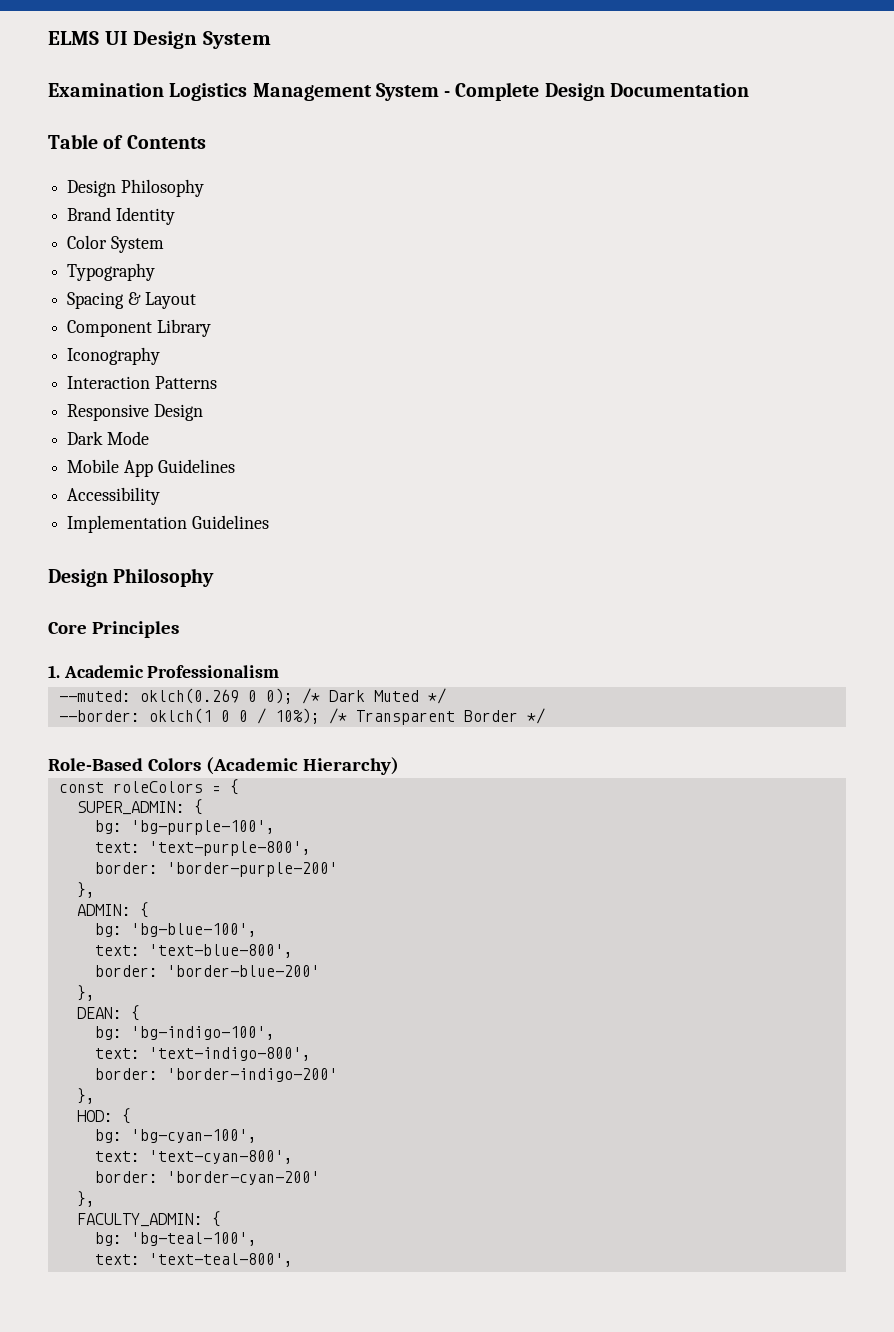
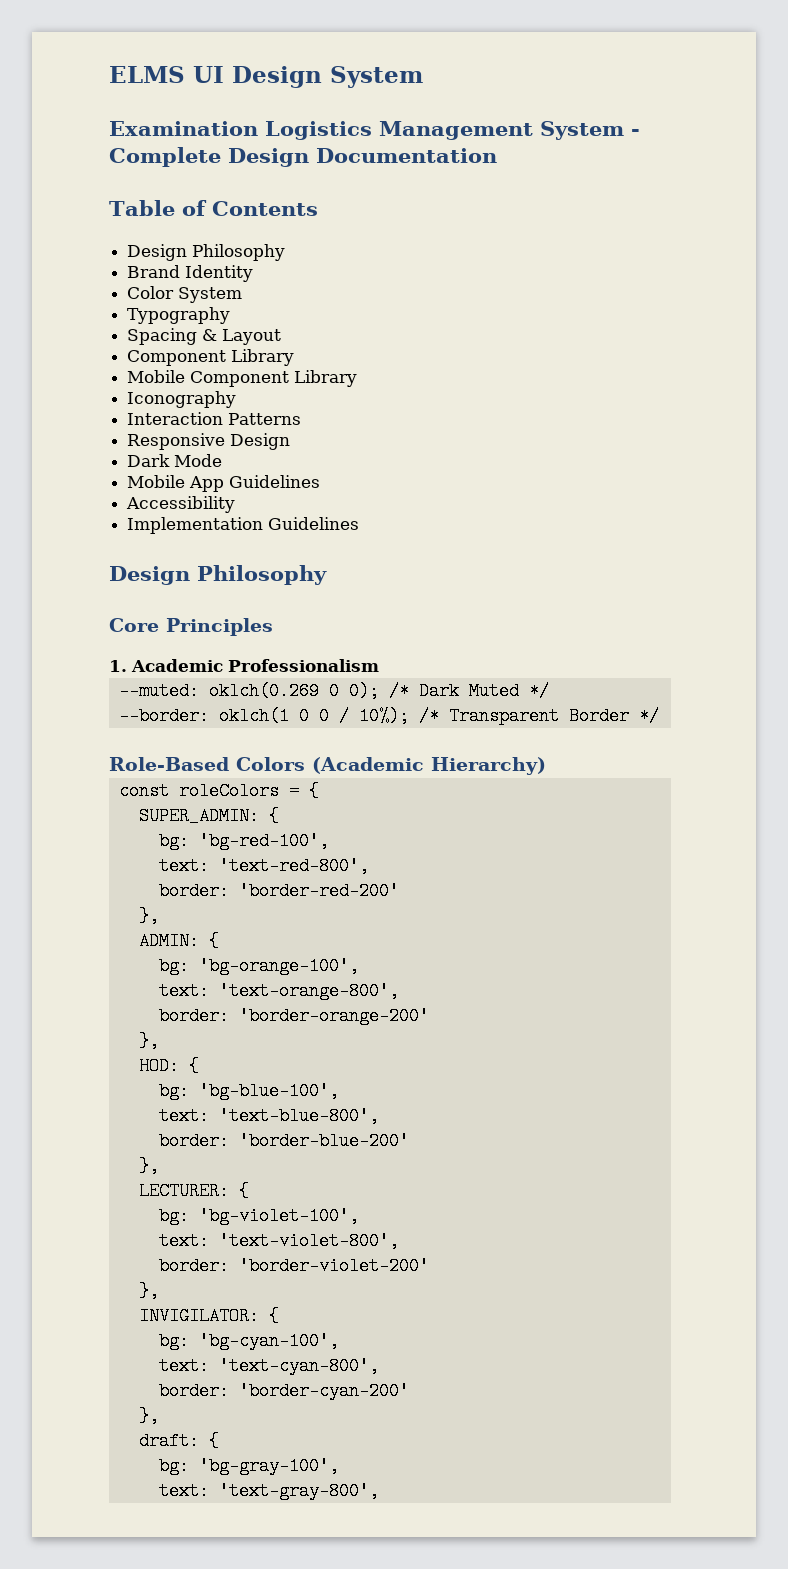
(211, 328) none -> [127,370,358,387] // Mobile Component Library
[130,820,275,835] [94,841,311,856] [94,862,338,877] 'bg-purple-100', // text: 'text-purple-800', // border: 'border-purple-200' -> [198,832,329,850] [158,857,369,875] [158,882,399,900] 'bg-red-100', // text: 'text-red-800', // border: 'border-red-200'
(149, 910) none -> [158,957,359,975] [158,982,399,1000] [158,1007,429,1025] [138,1032,159,1050] [138,1057,199,1075] // bg: 'bg-orange-100', // text: 'text-orange-800', // border: 'border-orange-200' // }, // HOD: {
[76,1005,140,1021] [94,1026,275,1040] [94,1047,311,1061] [94,1068,338,1082] [76,1088,95,1104] [76,1110,113,1122] DEAN: { // bg: 'bg-indigo-100', // text: 'text-indigo-800', // border: 'border-indigo-200' // }, // HOD: -> [138,1182,249,1200] [158,1207,359,1225] [158,1232,399,1250] [158,1257,429,1275] [138,1282,159,1300] [138,1307,259,1325] LECTURER: { // bg: 'bg-violet-100', // text: 'text-violet-800', // border: 'border-violet-200' // }, // INVIGILATOR:
[76,1211,221,1227] [94,1232,257,1246] [94,1253,293,1267] FACULTY_ADMIN: { // bg: 'bg-teal-100', // text: 'text-teal-800', -> [138,1432,219,1450] [158,1457,339,1475] [158,1482,379,1500] draft: { // bg: 'bg-gray-100', // text: 'text-gray-800',

